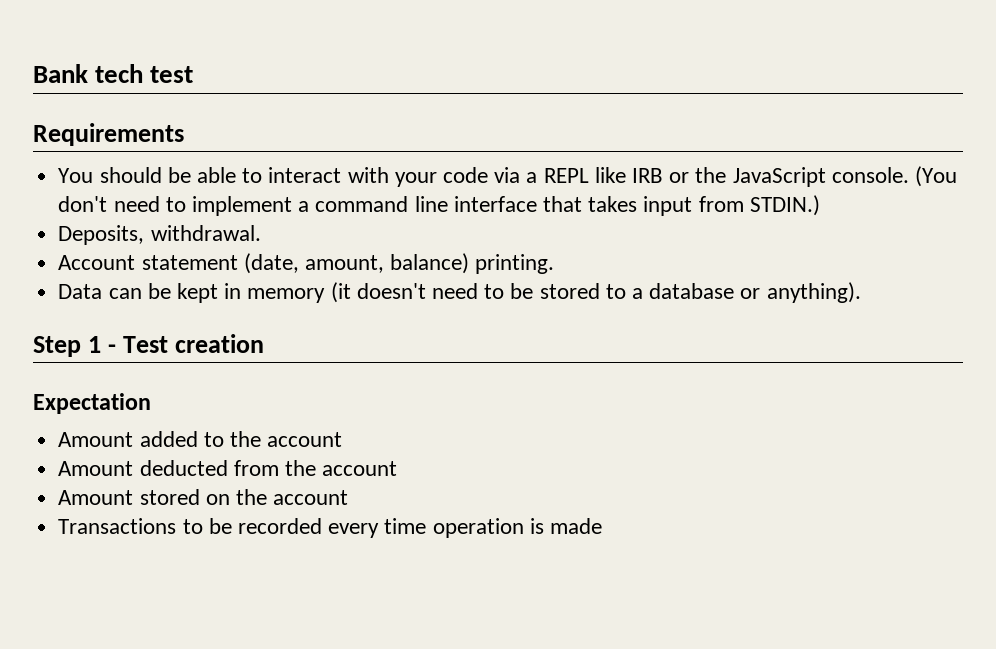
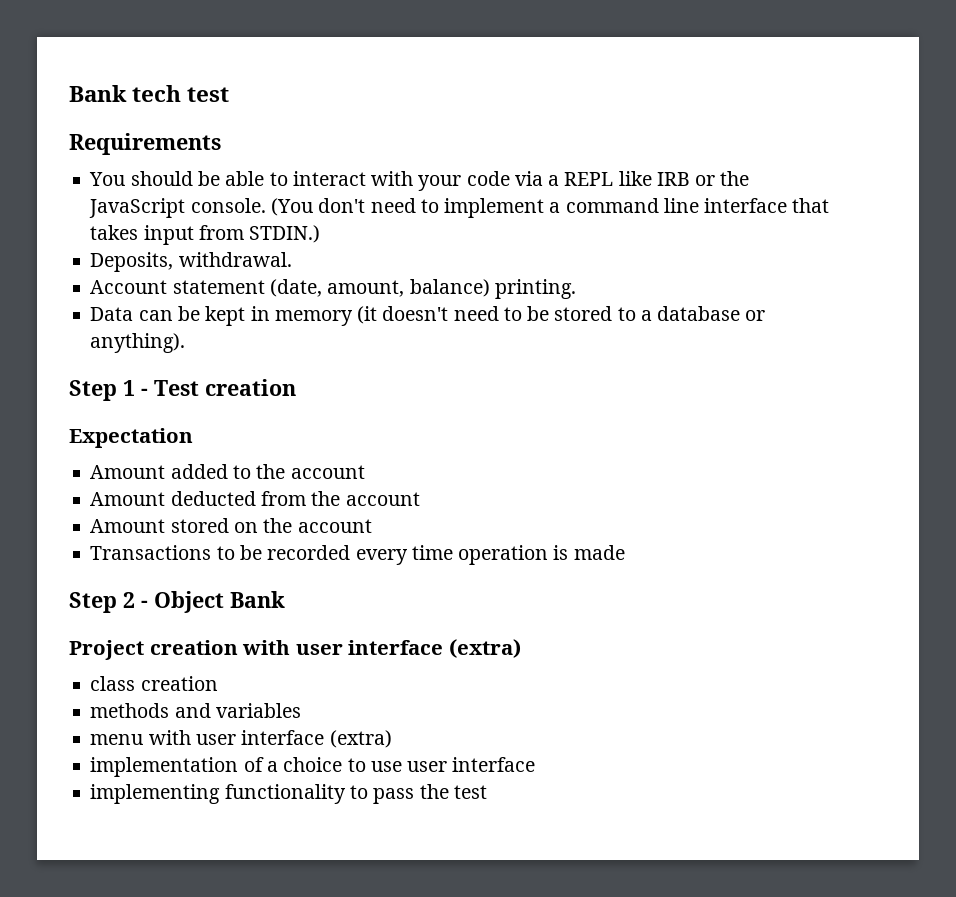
(602, 526) none -> [69,591,285,613] [69,639,521,660] [90,676,218,691] [90,703,301,718] [90,730,392,748] [90,757,536,777] [90,784,487,804] // Step 2 - Object Bank // Project creation with user interface (extra) // class creation // methods and variables // menu with user interface (extra) // implementation of a choice to use user interface // implementing functionality to pass the test

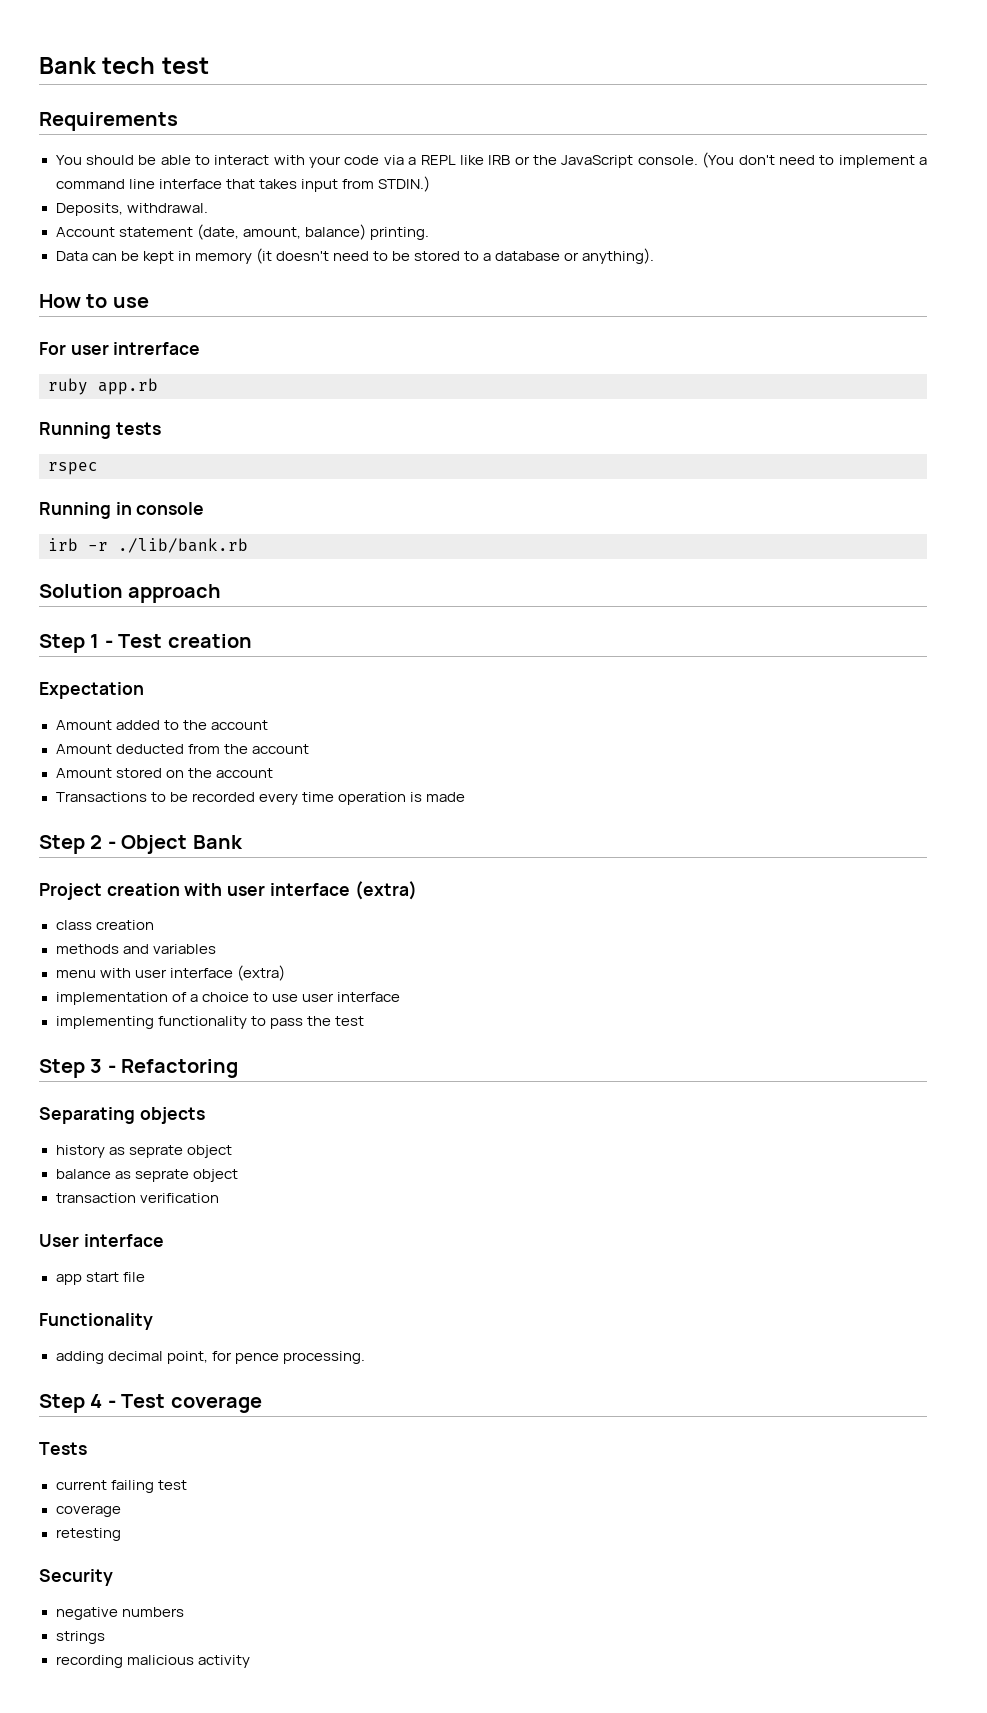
(186, 343) none -> [39,294,149,308] [39,342,201,355] [48,378,158,395] [39,422,161,439] [48,462,98,475] [39,502,205,519] [48,538,248,553] [39,584,222,603] // How to use // For user intrerface // ruby app.rb // Running tests // rspec // Running in console // irb -r ./lib/bank.rb // Solution approach
(487, 792) none -> [39,1059,239,1078] [39,1107,205,1124] [55,1145,232,1158] [55,1169,238,1182] [55,1193,219,1203] [39,1234,164,1247] [55,1272,145,1285] [39,1313,153,1330] [55,1351,365,1364] [39,1394,262,1413] [39,1442,87,1455] [55,1480,187,1493] [55,1505,121,1517] [55,1528,121,1541] [39,1569,113,1586] [55,1607,184,1620] [55,1631,105,1644] [55,1655,250,1668] // Step 3 - Refactoring // Separating objects // history as seprate object // balance as seprate object // transaction verification // User interface // app start file // Functionality // adding decimal point, for pence processing. // Step 4 - Test coverage // Tests // current failing test // coverage // retesting // Security // negative numbers // strings // recording malicious activity

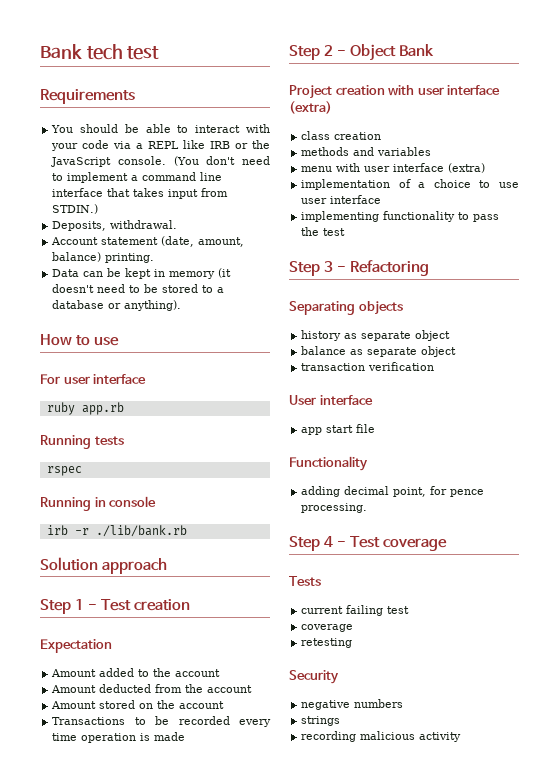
[113,342,201,355] intrerface -> [93,374,147,384] interface
[128,1145,183,1158] seprate -> [361,331,412,341] separate
[134,1169,189,1182] seprate -> [367,347,418,357] separate

